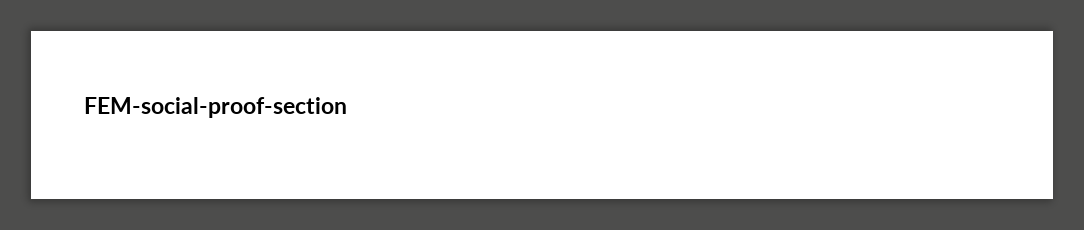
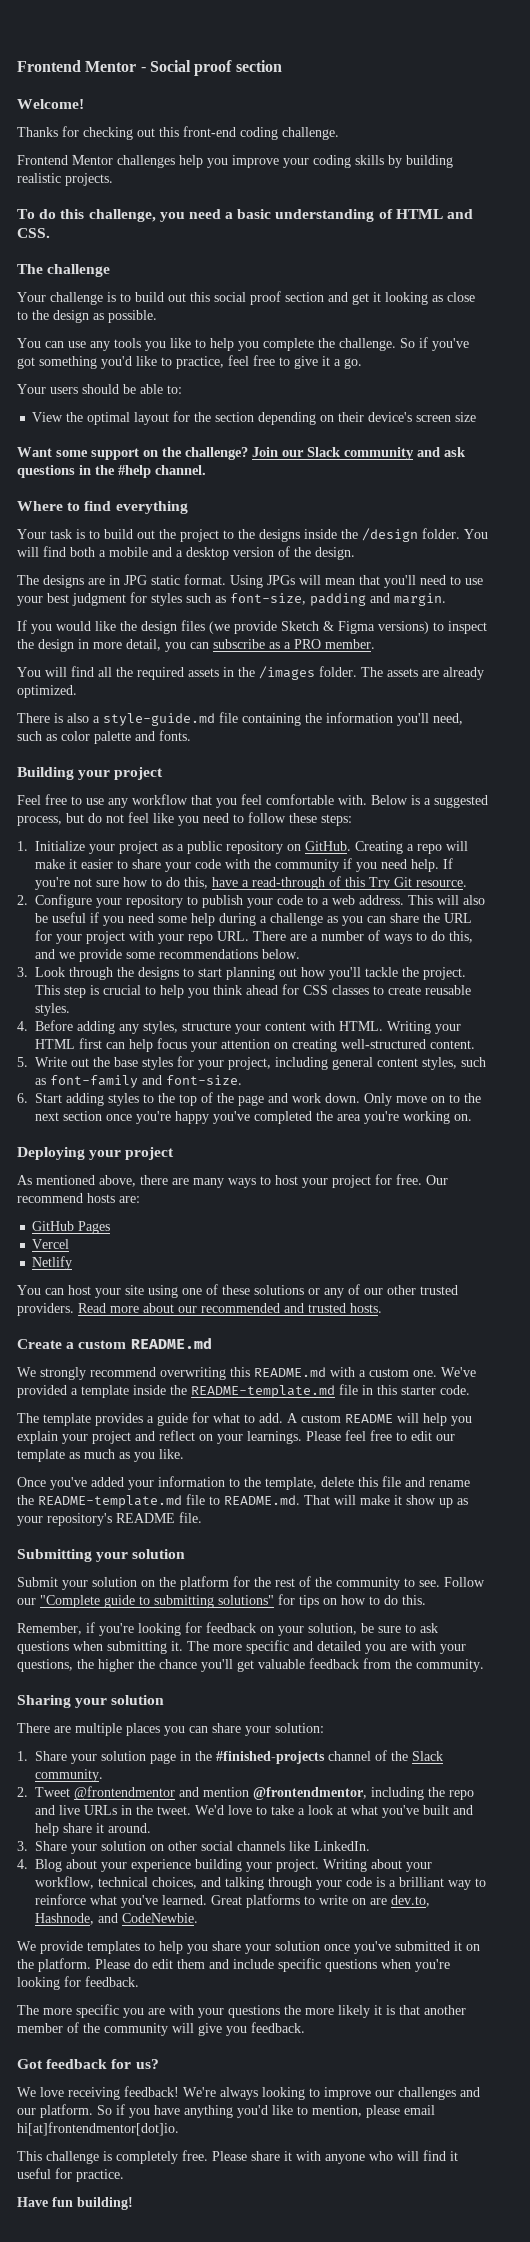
[84,97,347,118] FEM-social-proof-section -> [17,60,282,76] [17,99,84,109] [17,126,339,140] [17,155,453,168] [17,173,113,186] [17,209,474,222] [17,228,50,238] [17,264,111,277] [17,291,475,305] [17,310,157,323] [17,337,469,351] [17,355,362,369] [17,384,182,394] [32,411,477,425] [17,447,466,460] [17,465,206,478] [17,501,188,514] [17,528,488,542] [17,546,355,560] [17,574,483,588] [17,592,446,606] [17,620,487,634] [17,639,375,652] [17,666,484,680] [17,685,77,698] [17,712,463,726] [17,730,191,744] [17,767,164,780] [17,794,488,808] [17,812,352,826] [17,841,468,854] [35,858,453,872] [35,876,467,890] [17,894,485,908] [35,912,472,926] [35,930,473,944] [35,949,300,962] [17,967,466,980] [35,984,471,998] [35,1003,70,1016] [17,1020,461,1034] [35,1038,475,1052] [17,1056,486,1070] [35,1075,242,1088] [17,1092,481,1106] [35,1111,472,1124] [17,1147,175,1160] [17,1174,448,1188] [17,1193,140,1203] [32,1221,111,1234] [32,1239,70,1249] [32,1256,73,1270] [17,1284,458,1298] [17,1303,382,1316] [17,1337,212,1349] [17,1367,476,1380] [17,1384,470,1398] [17,1412,472,1426] [17,1430,455,1444] [17,1449,184,1462] [17,1476,470,1490] [17,1494,468,1508] [17,1512,202,1526] [17,1549,186,1562] [17,1576,485,1590] [17,1594,426,1608] [17,1622,438,1636] [17,1640,466,1654] [17,1658,484,1672] [17,1695,165,1708] [17,1723,324,1736] [17,1750,443,1764] [35,1769,103,1782] [17,1786,474,1800] [35,1805,473,1818] [35,1823,151,1836] [17,1841,370,1854] [17,1859,432,1872] [35,1876,486,1890] [35,1894,430,1908] [35,1913,198,1925] [17,1941,480,1954] [17,1958,450,1972] [17,1976,139,1990] [17,2004,466,2018] [17,2022,305,2036] [17,2059,159,2069] [17,2086,480,2100] [17,2104,435,2118] [17,2122,179,2136] [17,2150,458,2164] [17,2168,124,2182] [17,2197,133,2210] Frontend Mentor - Social proof section // Welcome! // Thanks for checking out this front-end coding challenge. // Frontend Mentor challenges help you improve your coding skills by building realistic projects. // To do this challenge, you need a basic understanding of HTML and CSS. // The challenge // Your challenge is to build out this social proof section and get it looking as close to the design as possible. // You can use any tools you like to help you complete the challenge. So if you've got something you'd like to practice, feel free to give it a go. // Your users should be able to: // View the optimal layout for the section depending on their device's screen size // Want some support on the challenge? Join our Slack community and ask questions in the #help channel. // Where to find everything // Your task is to build out the project to the designs inside the /design folder. You will find both a mobile and a desktop version of the design. // The designs are in JPG static format. Using JPGs will mean that you'll need to use your best judgment for styles such as font-size, padding and margin. // If you would like the design files (we provide Sketch & Figma versions) to inspect the design in more detail, you can subscribe as a PRO member. // You will find all the required assets in the /images folder. The assets are already optimized. // There is also a style-guide.md file containing the information you'll need, such as color palette and fonts. // Building your project // Feel free to use any workflow that you feel comfortable with. Below is a suggested process, but do not feel like you need to follow these steps: // 1. Initialize your project as a public repository on GitHub. Creating a repo will make it easier to share your code with the community if you need help. If you're not sure how to do this, have a read-through of this Try Git resource. // 2. Configure your repository to publish your code to a web address. This will also be useful if you need some help during a challenge as you can share the URL for your project with your repo URL. There are a number of ways to do this, and we provide some recommendations below. // 3. Look through the designs to start planning out how you'll tackle the project. This step is crucial to help you think ahead for CSS classes to create reusable styles. // 4. Before adding any styles, structure your content with HTML. Writing your HTML first can help focus your attention on creating well-structured content. // 5. Write out the base styles for your project, including general content styles, such as font-family and font-size. // 6. Start adding styles to the top of the page and work down. Only move on to the next section once you're happy you've completed the area you're working on. // Deploying your project // As mentioned above, there are many ways to host your project for free. Our recommend hosts are: // GitHub Pages // Vercel // Netlify // You can host your site using one of these solutions or any of our other trusted providers. Read more about our recommended and trusted hosts. // Create a custom README.md // We strongly recommend overwriting this README.md with a custom one. We've provided a template inside the README-template.md file in this starter code. // The template provides a guide for what to add. A custom README will help you explain your project and reflect on your learnings. Please feel free to edit our template as much as you like. // Once you've added your information to the template, delete this file and rename the README-template.md file to README.md. That will make it show up as your repository's README file. // Submitting your solution // Submit your solution on the platform for the rest of the community to see. Follow our "Complete guide to submitting solutions" for tips on how to do this. // Remember, if you're looking for feedback on your solution, be sure to ask questions when submitting it. The more specific and detailed you are with your questions, the higher the chance you'll get valuable feedback from the community. // Sharing your solution // There are multiple places you can share your solution: // 1. Share your solution page in the #finished-projects channel of the Slack community. // 2. Tweet @frontendmentor and mention @frontendmentor, including the repo and live URLs in the tweet. We'd love to take a look at what you've built and help share it around. // 3. Share your solution on other social channels like LinkedIn. // 4. Blog about your experience building your project. Writing about your workflow, technical choices, and talking through your code is a brilliant way to reinforce what you've learned. Great platforms to write on are dev.to, Hashnode, and CodeNewbie. // We provide templates to help you share your solution once you've submitted it on the platform. Please do edit them and include specific questions when you're looking for feedback. // The more specific you are with your questions the more likely it is that another member of the community will give you feedback. // Got feedback for us? // We love receiving feedback! We're always looking to improve our challenges and our platform. So if you have anything you'd like to mention, please email hi[at]frontendmentor[dot]io. // This challenge is completely free. Please share it with anyone who will find it useful for practice. // Have fun building!

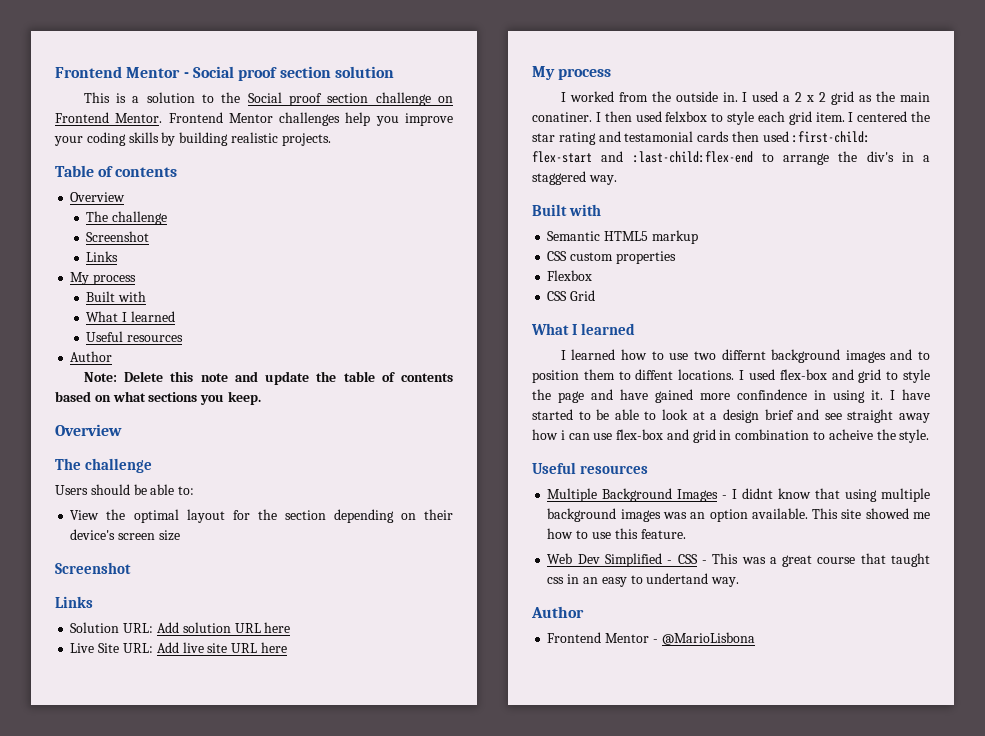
[17,99,84,109] [17,126,339,140] // Welcome! // Thanks for checking out this front-end coding challenge. // -> [334,66,394,78] [83,92,453,106] [55,112,163,123] solution // This is a solution to the Social proof section challenge on Frontend Mentor.
[17,209,474,222] [17,228,50,238] [17,264,111,277] [17,291,475,305] [17,310,157,323] [17,337,469,351] [17,355,362,369] [17,384,78,394] To do this challenge, you need a basic understanding of HTML and CSS. // The challenge // Your challenge is to build out this social proof section and get it looking as close to the design as possible. // You can use any tools you like to help you complete the challenge. So if you've got something you'd like to practice, feel free to give it a go. // Your users -> [55,165,178,177] [70,192,126,202] [86,211,168,225] [86,231,150,242] [86,251,119,262] [70,272,137,285] [86,291,147,302] [86,311,175,322] [86,331,184,342] [70,351,113,362] [83,371,454,385] [55,391,261,405] [55,424,122,436] [55,458,152,473] [55,485,88,495] Table of contents // Overview // The challenge // Screenshot // Links // My process // Built with // What I learned // Useful resources // Author // Note: Delete this note and update the table of contents based on what sections you keep. // Overview // The challenge // Users
[17,447,466,460] [17,465,206,478] [17,501,188,514] [17,528,488,542] [17,546,355,560] [17,574,483,588] [17,592,446,606] [17,620,487,634] [17,639,375,652] [17,666,484,680] [17,685,77,698] [17,712,463,726] [17,730,191,744] [17,767,164,780] [17,794,488,808] [17,812,352,826] [17,841,468,854] [35,858,453,872] [35,876,467,890] [17,894,485,908] [35,912,472,926] [35,930,473,944] [35,949,300,962] [17,967,466,980] [35,984,471,998] [35,1003,70,1016] [17,1020,461,1034] [35,1038,475,1052] [17,1056,486,1070] [35,1075,242,1088] [17,1092,481,1106] [35,1111,472,1124] [17,1147,175,1160] [17,1174,448,1188] [17,1193,140,1203] [32,1221,111,1234] [32,1239,70,1249] [32,1256,73,1270] [17,1284,458,1298] [17,1303,382,1316] [17,1337,212,1349] [17,1367,476,1380] [17,1384,470,1398] [17,1412,472,1426] [17,1430,455,1444] [17,1449,184,1462] [17,1476,470,1490] [17,1494,468,1508] [17,1512,202,1526] [17,1549,186,1562] [17,1576,485,1590] [17,1594,426,1608] [17,1622,438,1636] [17,1640,466,1654] [17,1658,484,1672] [17,1695,165,1708] [17,1723,324,1736] [17,1750,443,1764] [35,1769,103,1782] [17,1786,474,1800] [35,1805,473,1818] [35,1823,151,1836] [17,1841,370,1854] [17,1859,432,1872] [35,1876,486,1890] [35,1894,430,1908] [35,1913,198,1925] [17,1941,480,1954] [17,1958,450,1972] [17,1976,139,1990] [17,2004,466,2018] [17,2022,305,2036] [17,2059,159,2069] [17,2086,480,2100] [17,2104,435,2118] [17,2122,179,2136] [17,2150,458,2164] [17,2168,124,2182] [17,2197,133,2210] Want some support on the challenge? Join our Slack community and ask questions in the #help channel. // Where to find everything // Your task is to build out the project to the designs inside the /design folder. You will find both a mobile and a desktop version of the design. // The designs are in JPG static format. Using JPGs will mean that you'll need to use your best judgment for styles such as font-size, padding and margin. // If you would like the design files (we provide Sketch & Figma versions) to inspect the design in more detail, you can subscribe as a PRO member. // You will find all the required assets in the /images folder. The assets are already optimized. // There is also a style-guide.md file containing the information you'll need, such as color palette and fonts. // Building your project // Feel free to use any workflow that you feel comfortable with. Below is a suggested process, but do not feel like you need to follow these steps: // 1. Initialize your project as a public repository on GitHub. Creating a repo will make it easier to share your code with the community if you need help. If you're not sure how to do this, have a read-through of this Try Git resource. // 2. Configure your repository to publish your code to a web address. This will also be useful if you need some help during a challenge as you can share the URL for your project with your repo URL. There are a number of ways to do this, and we provide some recommendations below. // 3. Look through the designs to start planning out how you'll tackle the project. This step is crucial to help you think ahead for CSS classes to create reusable styles. // 4. Before adding any styles, structure your content with HTML. Writing your HTML first can help focus your attention on creating well-structured content. // 5. Write out the base styles for your project, including general content styles, such as font-family and font-size. // 6. Start adding styles to the top of the page and work down. Only move on to the next section once you're happy you've completed the area you're working on. // Deploying your project // As mentioned above, there are many ways to host your project for free. Our recommend hosts are: // GitHub Pages // Vercel // Netlify // You can host your site using one of these solutions or any of our other trusted providers. Read more about our recommended and trusted hosts. // Create a custom README.md // We strongly recommend overwriting this README.md with a custom one. We've provided a template inside the README-template.md file in this starter code. // The template provides a guide for what to add. A custom README will help you explain your project and reflect on your learnings. Please feel free to edit our template as much as you like. // Once you've added your information to the template, delete this file and rename the README-template.md file to README.md. That will make it show up as your repository's README file. // Submitting your solution // Submit your solution on the platform for the rest of the community to see. Follow our "Complete guide to submitting solutions" for tips on how to do this. // Remember, if you're looking for feedback on your solution, be sure to ask questions when submitting it. The more specific and detailed you are with your questions, the higher the chance you'll get valuable feedback from the community. // Sharing your solution // There are multiple places you can share your solution: // 1. Share your solution page in the #finished-projects channel of the Slack community. // 2. Tweet @frontendmentor and mention @frontendmentor, including the repo and live URLs in the tweet. We'd love to take a look at what you've built and help share it around. // 3. Share your solution on other social channels like LinkedIn. // 4. Blog about your experience building your project. Writing about your workflow, technical choices, and talking through your code is a brilliant way to reinforce what you've learned. Great platforms to write on are dev.to, Hashnode, and CodeNewbie. // We provide templates to help you share your solution once you've submitted it on the platform. Please do edit them and include specific questions when you're looking for feedback. // The more specific you are with your questions the more likely it is that another member of the community will give you feedback. // Got feedback for us? // We love receiving feedback! We're always looking to improve our challenges and our platform. So if you have anything you'd like to mention, please email hi[at]frontendmentor[dot]io. // This challenge is completely free. Please share it with anyone who will find it useful for practice. // Have fun building! -> [55,562,131,574] [55,596,93,608] [70,622,291,633] [70,642,287,653] [532,66,612,80] [560,91,930,105] [532,111,930,125] [532,131,871,145] [532,151,930,165] [532,171,617,185] [532,204,601,216] [547,230,698,244] [547,251,676,264] [547,270,593,281] [547,290,596,301] [531,323,635,335] [560,349,930,363] [532,369,930,383] [532,389,930,403] [532,409,931,423] [532,429,930,443] [532,462,648,474] [547,488,930,502] [547,508,930,522] [547,528,686,539] [547,553,931,567] [547,573,740,587] [531,606,584,618] [547,632,755,645] Screenshot // Links // Solution URL: Add solution URL here // Live Site URL: Add live site URL here // My process // I worked from the outside in. I used a 2 x 2 grid as the main conatiner. I then used felxbox to style each grid item. I centered the star rating and testamonial cards then used :first-child: flex-start and :last-child:flex-end to arrange the div's in a staggered way. // Built with // Semantic HTML5 markup // CSS custom properties // Flexbox // CSS Grid // What I learned // I learned how to use two differnt background images and to position them to diffent locations. I used flex-box and grid to style the page and have gained more confindence in using it. I have started to be able to look at a design brief and see straight away how i can use flex-box and grid in combination to acheive the style. // Useful resources // Multiple Background Images - I didnt know that using multiple background images was an option available. This site showed me how to use this feature. // Web Dev Simplified - CSS - This was a great course that taught css in an easy to undertand way. // Author // Frontend Mentor - @MarioLisbona

